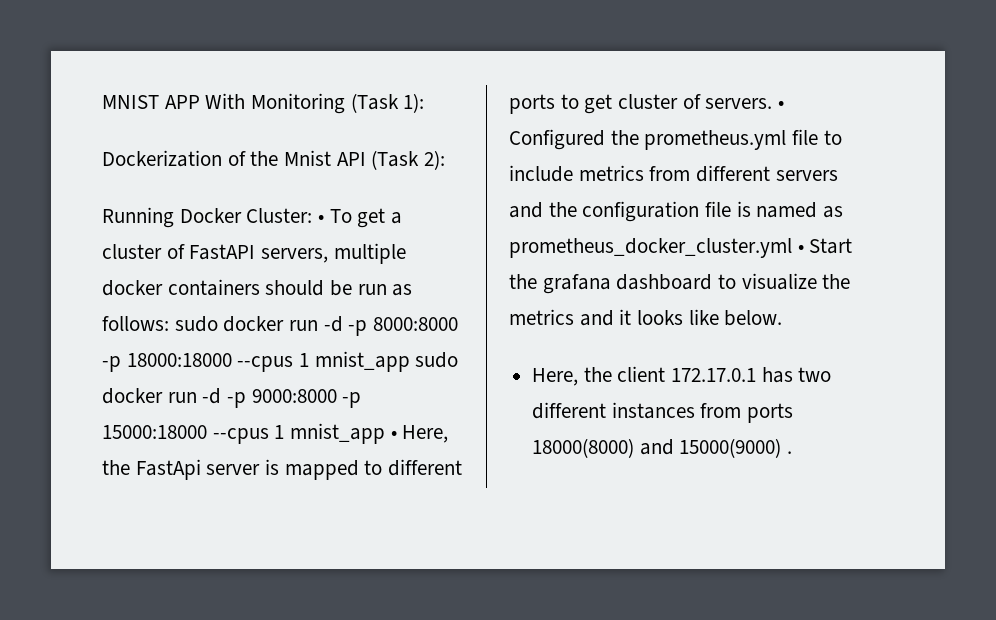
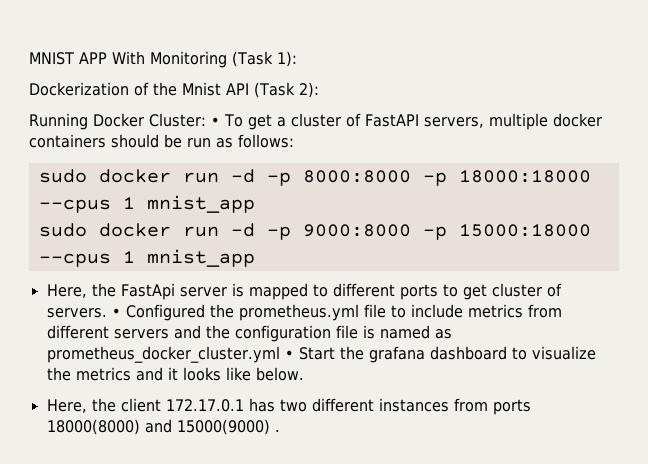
(169, 323) none -> (294, 141) //
(410, 361) none -> (255, 204) //
[390,430,397,439] • -> (255, 258) //

